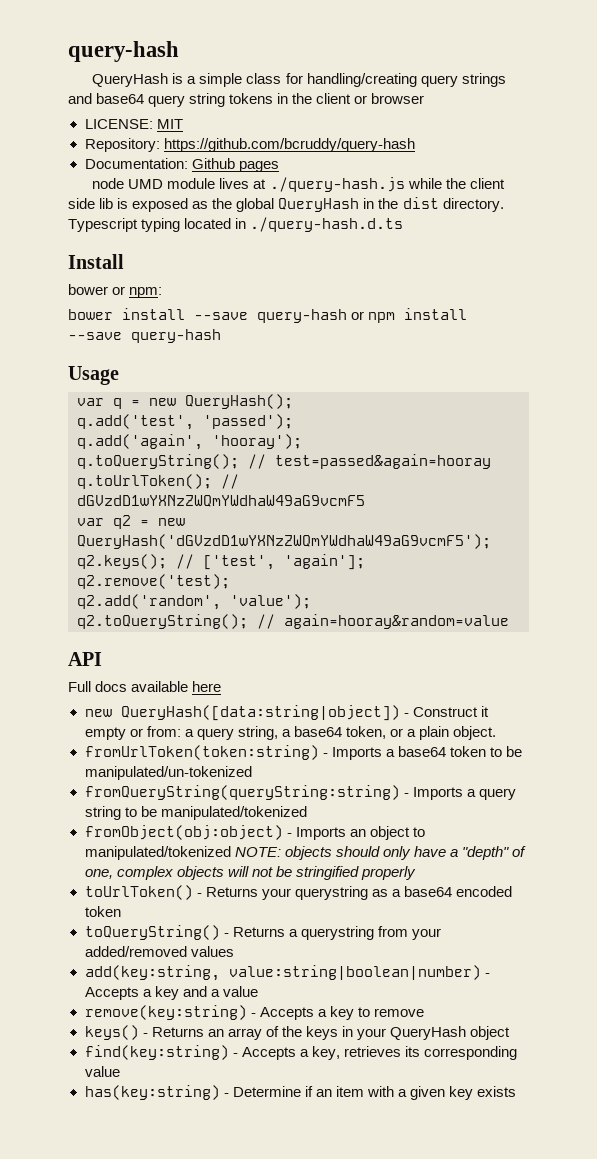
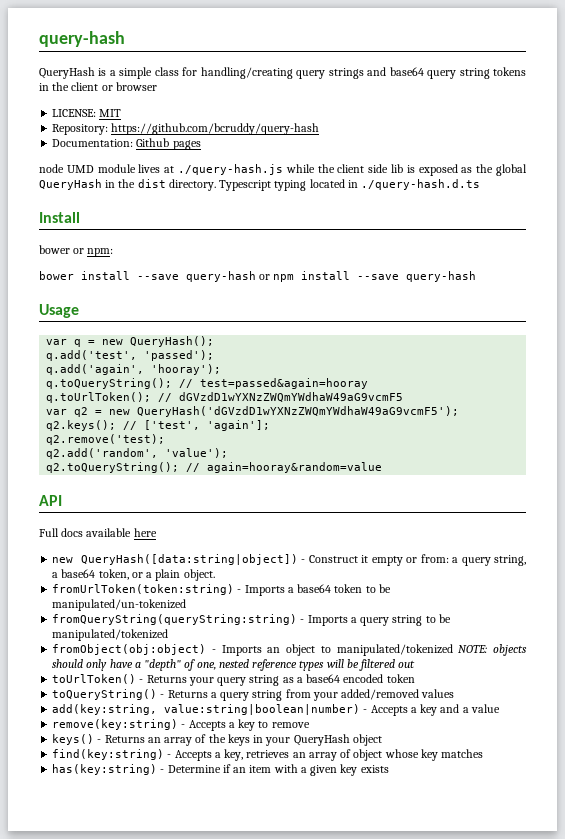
[116,866,416,880] complex objects will not be stringified properly -> [218,659,416,671] nested reference types will be filtered out
[294,886,368,900] querystring -> [217,675,280,686] query string
[300,926,374,940] querystring -> [220,690,283,701] query string
[404,1046,517,1060] [84,1066,120,1077] its corresponding value -> [292,749,484,761] an array of object whose key matches

